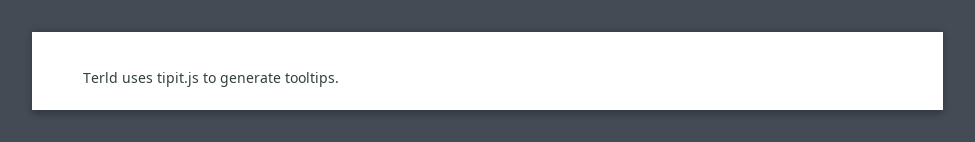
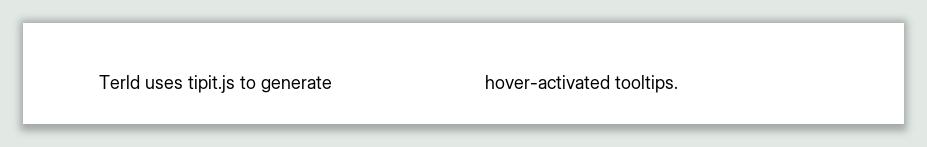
(281, 80) none -> [485,75,610,89] hover-activated

